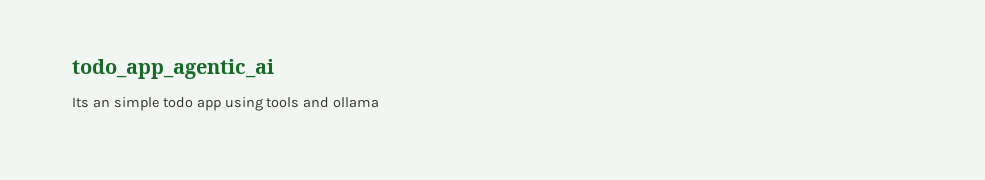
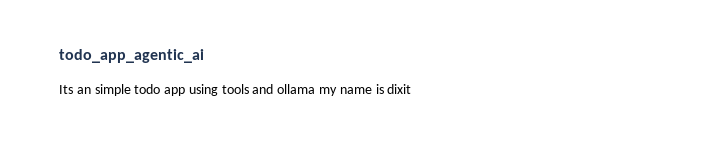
(380, 102) none -> [319,84,412,96] my name is dixit

